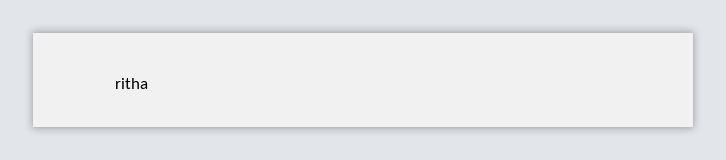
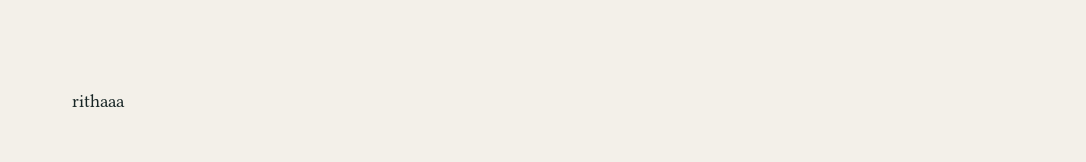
[115,78,148,89] ritha -> [72,94,125,107] rithaaa

